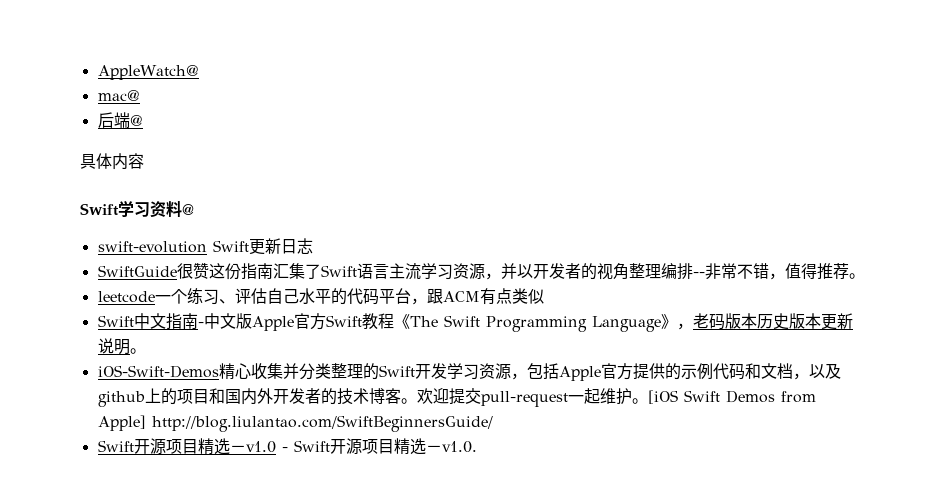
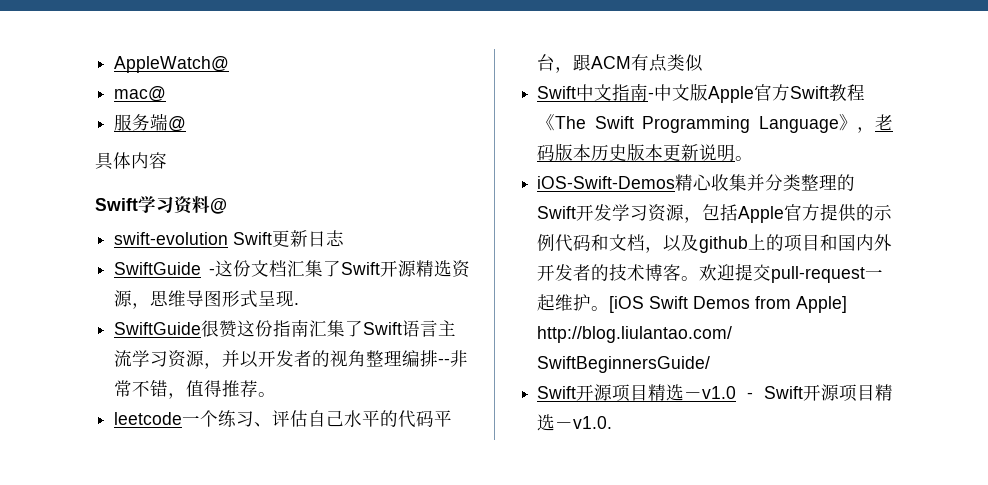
[97,112,114,128] 后 -> [114,114,151,131] 服务
(313, 246) none -> [114,260,470,278] [114,290,300,309] // SwiftGuide -这份文档汇集了Swift开源精选资源，思维导图形式呈现.

